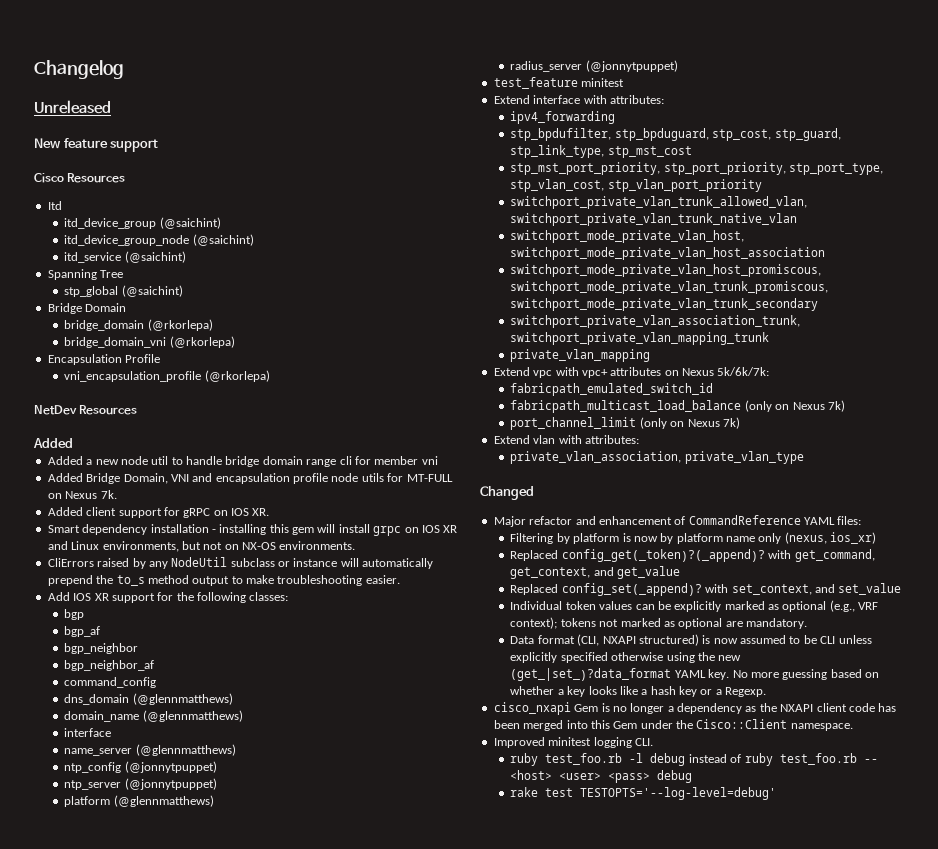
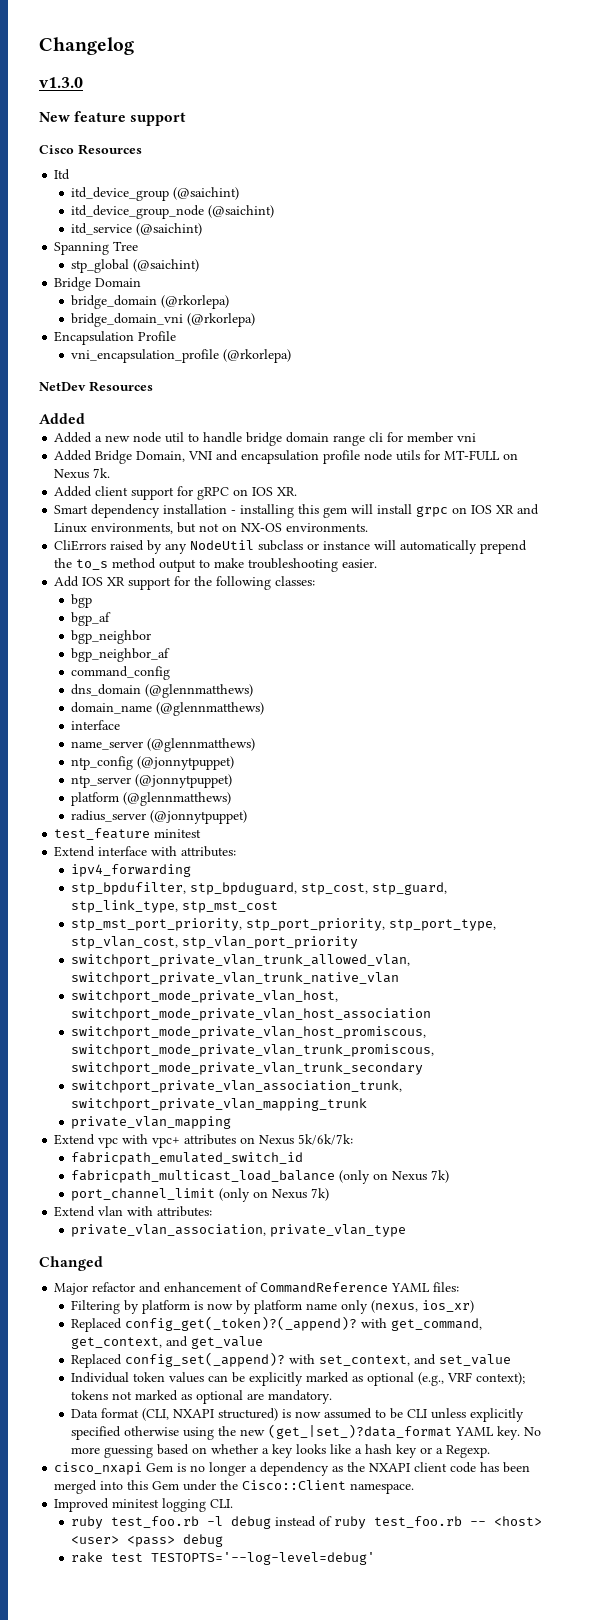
[34,100,111,114] Unreleased -> [39,77,83,88] v1.3.0

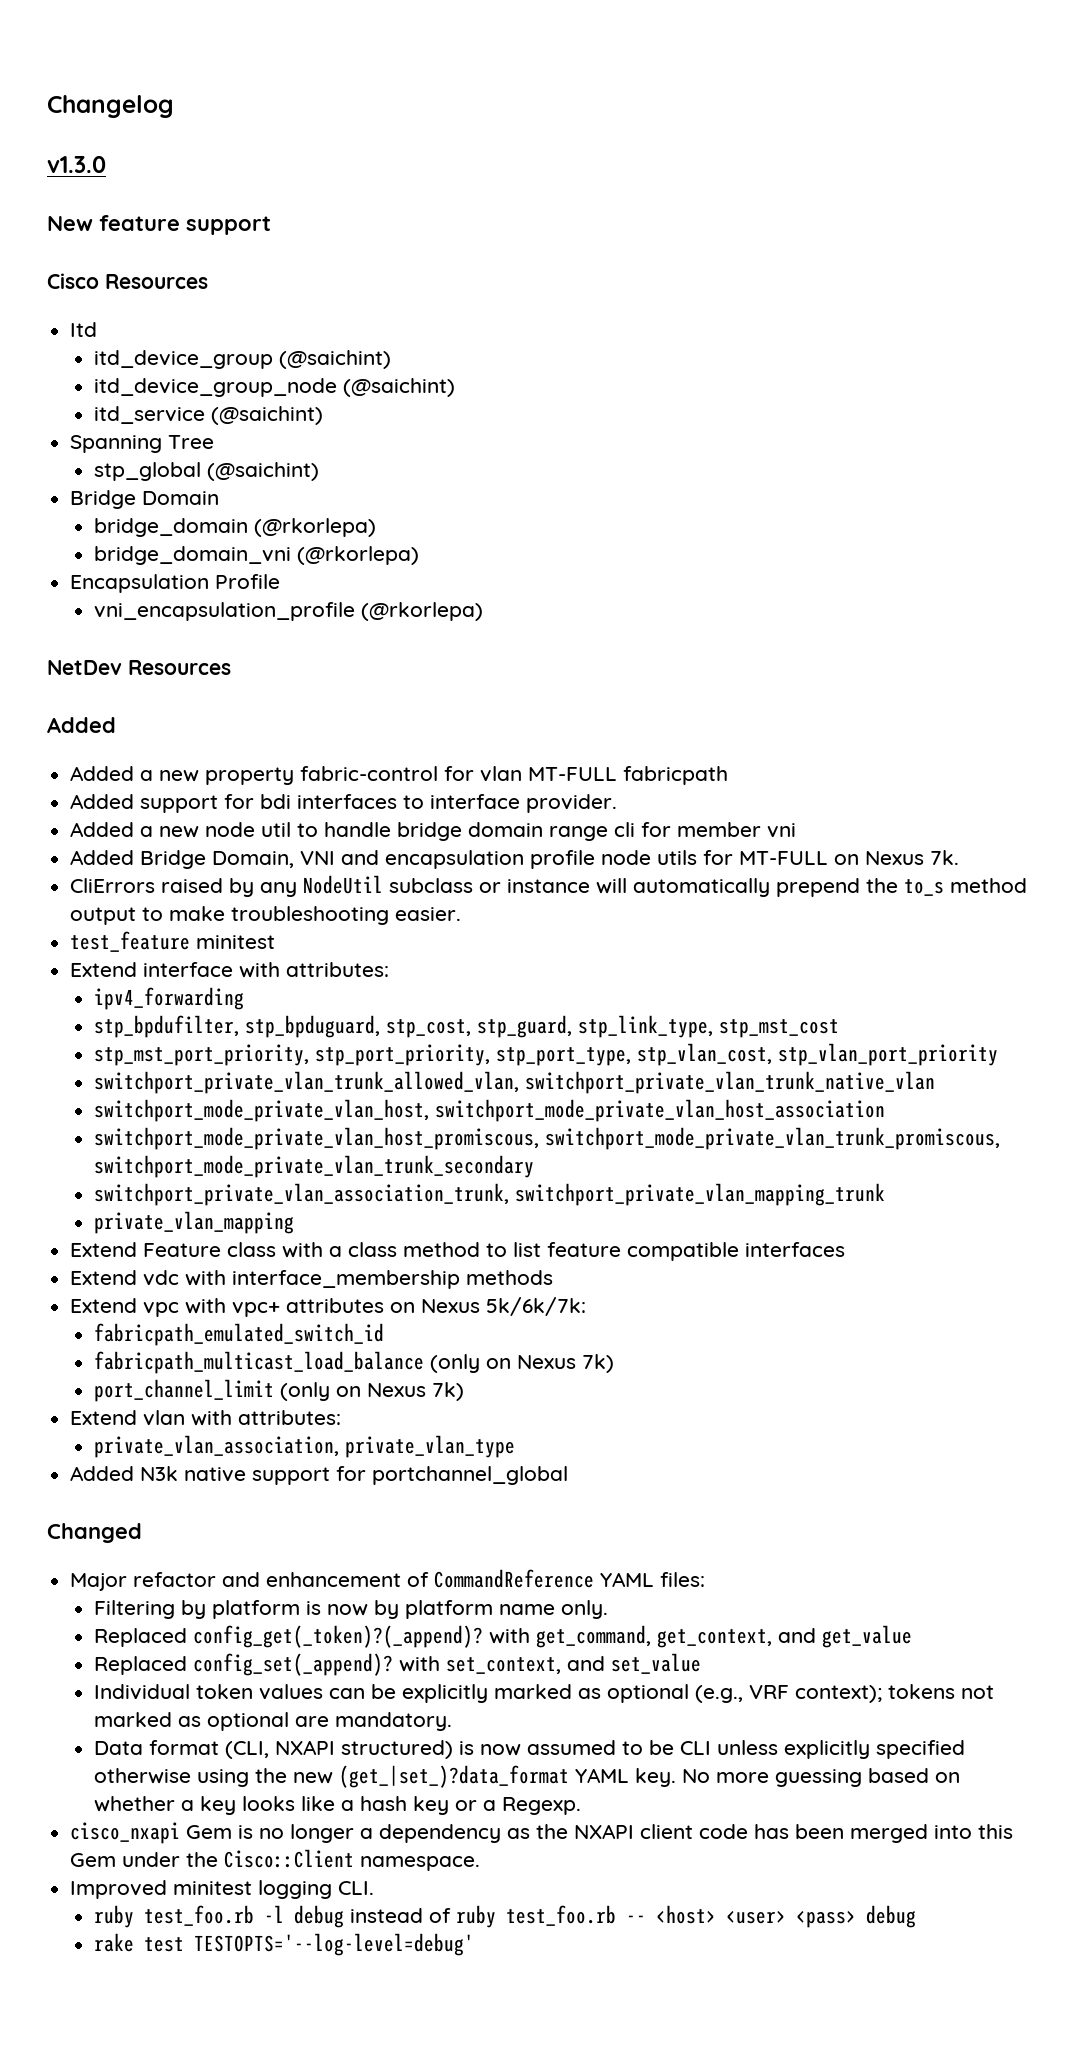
(85, 418) none -> [70,766,729,785] [70,794,618,813] // Added a new property fabric-control for vlan MT-FULL fabricpath // Added support for bdi interfaces to interface provider.
[54,486,298,500] [54,504,540,518] [54,522,369,534] // Added client support for gRPC on IOS XR. // Smart dependency installation - installing this gem will install grpc on IOS XR and Linux environments, but not on NX-OS environments. -> (960, 857) none
[54,576,316,590] [71,594,93,608] [71,612,112,626] [71,630,152,644] [71,648,171,662] [71,666,171,680] [71,684,254,698] [71,702,265,716] [71,720,121,730] [71,738,256,752] [71,756,235,770] [71,774,233,788] [71,792,232,806] [71,810,248,824] // Add IOS XR support for the following classes: // bgp // bgp_af // bgp_neighbor // bgp_neighbor_af // command_config // dns_domain (@glennmatthews) // domain_name (@glennmatthews) // interface // name_server (@glennmatthews) // ntp_config (@jonnytpuppet) // ntp_server (@jonnytpuppet) // platform (@glennmatthews) // radius_server (@jonnytpuppet) -> (462, 914) none
(232, 1122) none -> [70,1242,846,1261] [70,1270,554,1289] // Extend Feature class with a class method to list feature compatible interfaces // Extend vdc with interface_membership methods
(407, 1230) none -> [70,1466,569,1485] // Added N3k native support for portchannel_global
[341,1300,475,1314] only (nexus, ios_xr) -> [561,1600,609,1619] only.

